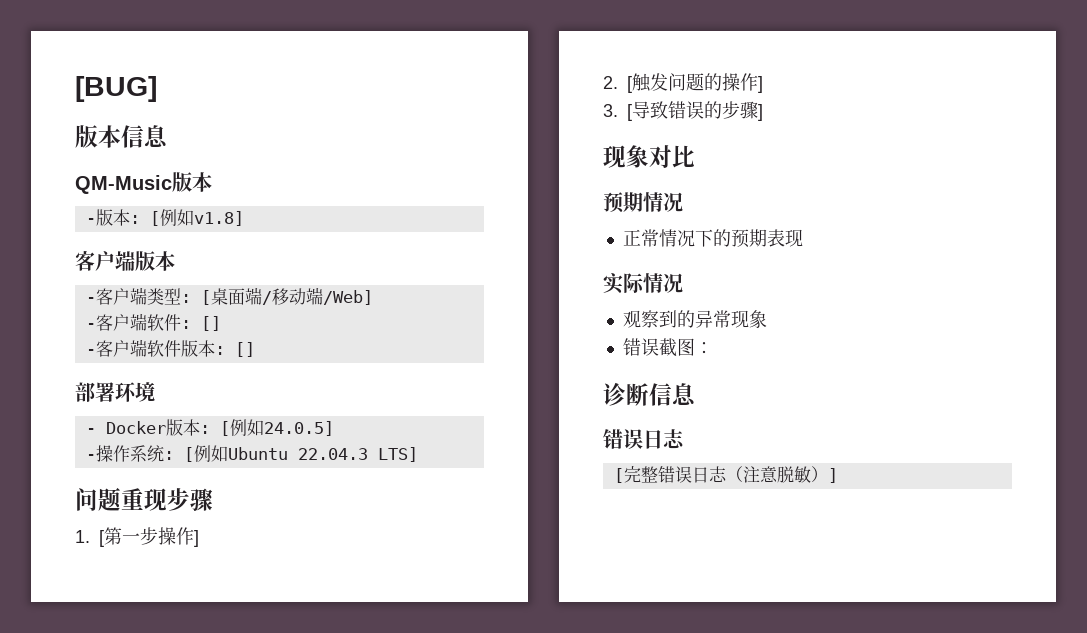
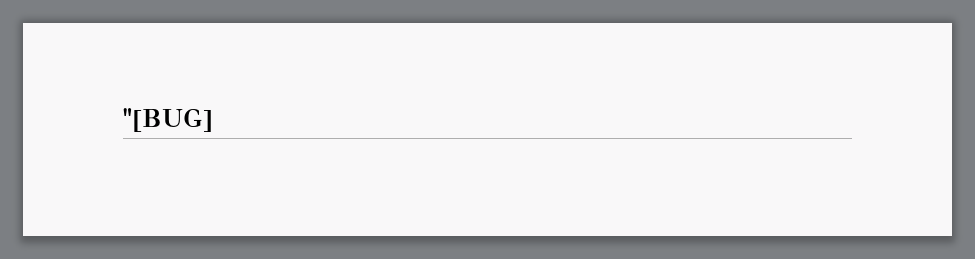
[75,76,157,102] [75,125,168,148] [75,172,212,194] [85,209,244,226] [75,251,175,271] [85,287,373,305] [85,313,221,331] [85,339,255,357] [75,382,155,402] [85,419,334,436] [85,445,418,462] [75,487,213,511] [75,527,199,547] [603,73,763,93] [603,101,763,121] [603,145,695,168] [603,192,683,213] [622,229,803,248] [603,273,683,294] [622,310,767,328] [622,338,713,357] [603,382,696,406] [603,429,685,449] [613,466,838,483] [BUG] // 版本信息 // QM-Music版本 // -版本: [例如v1.8] // 客户端版本 // -客户端类型: [桌面端/移动端/Web] // -客户端软件: [] // -客户端软件版本: [] // 部署环境 // - Docker版本: [例如24.0.5] // -操作系统: [例如Ubuntu 22.04.3 LTS] // 问题重现步骤 // 1. [第一步操作] // 2. [触发问题的操作] // 3. [导致错误的步骤] // 现象对比 // 预期情况 // 正常情况下的预期表现 // 实际情况 // 观察到的异常现象 // 错误截图： // 诊断信息 // 错误日志 // [完整错误日志（注意脱敏）] -> [123,108,213,132] "[BUG]

